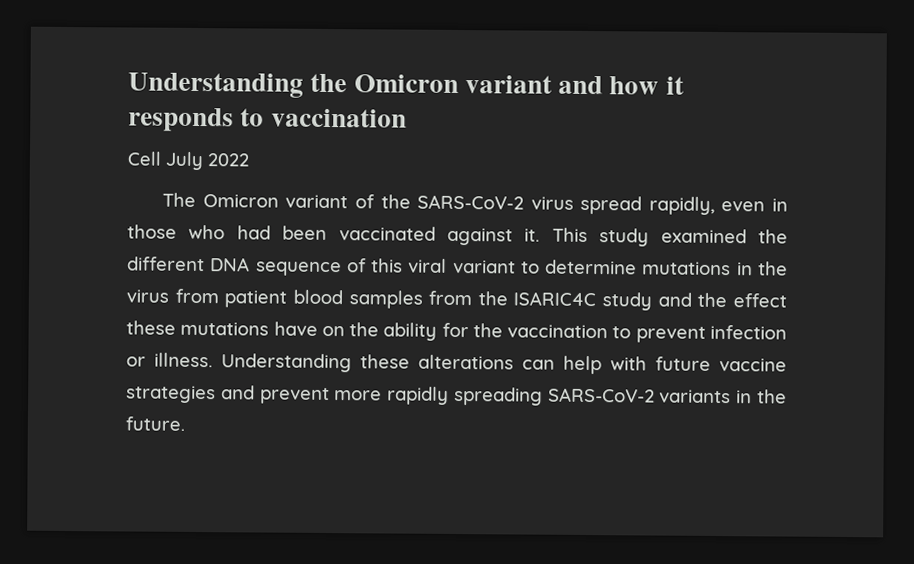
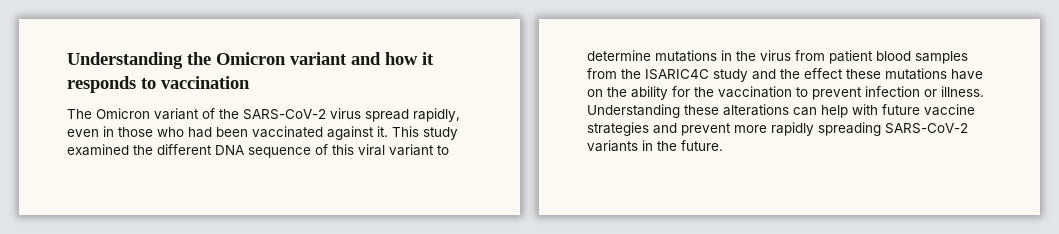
[127,151,249,171] // Cell July 2022 -> (250, 82) none

